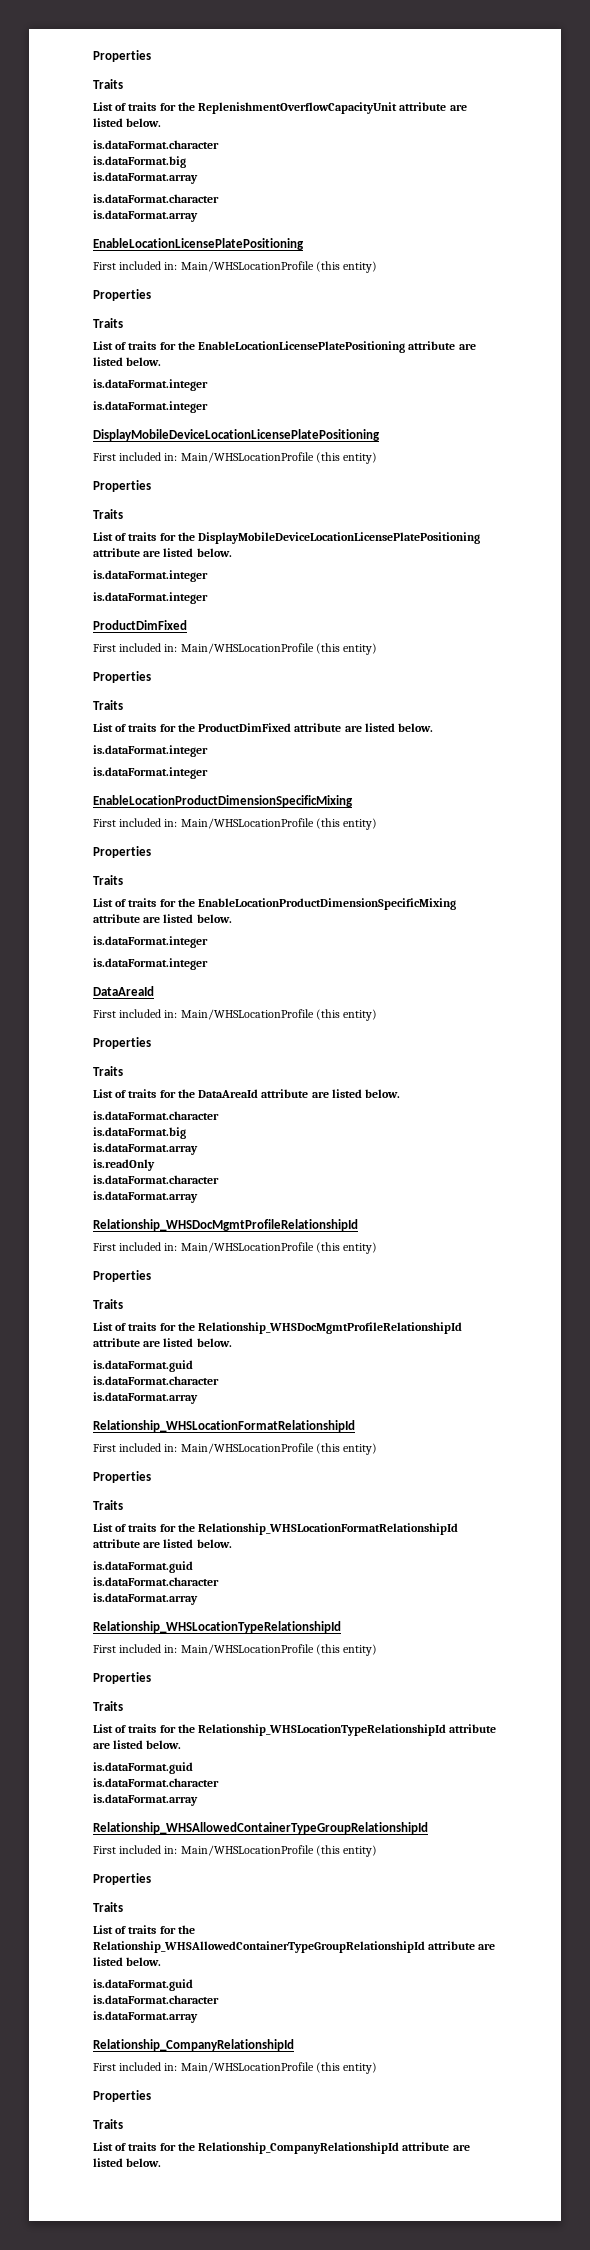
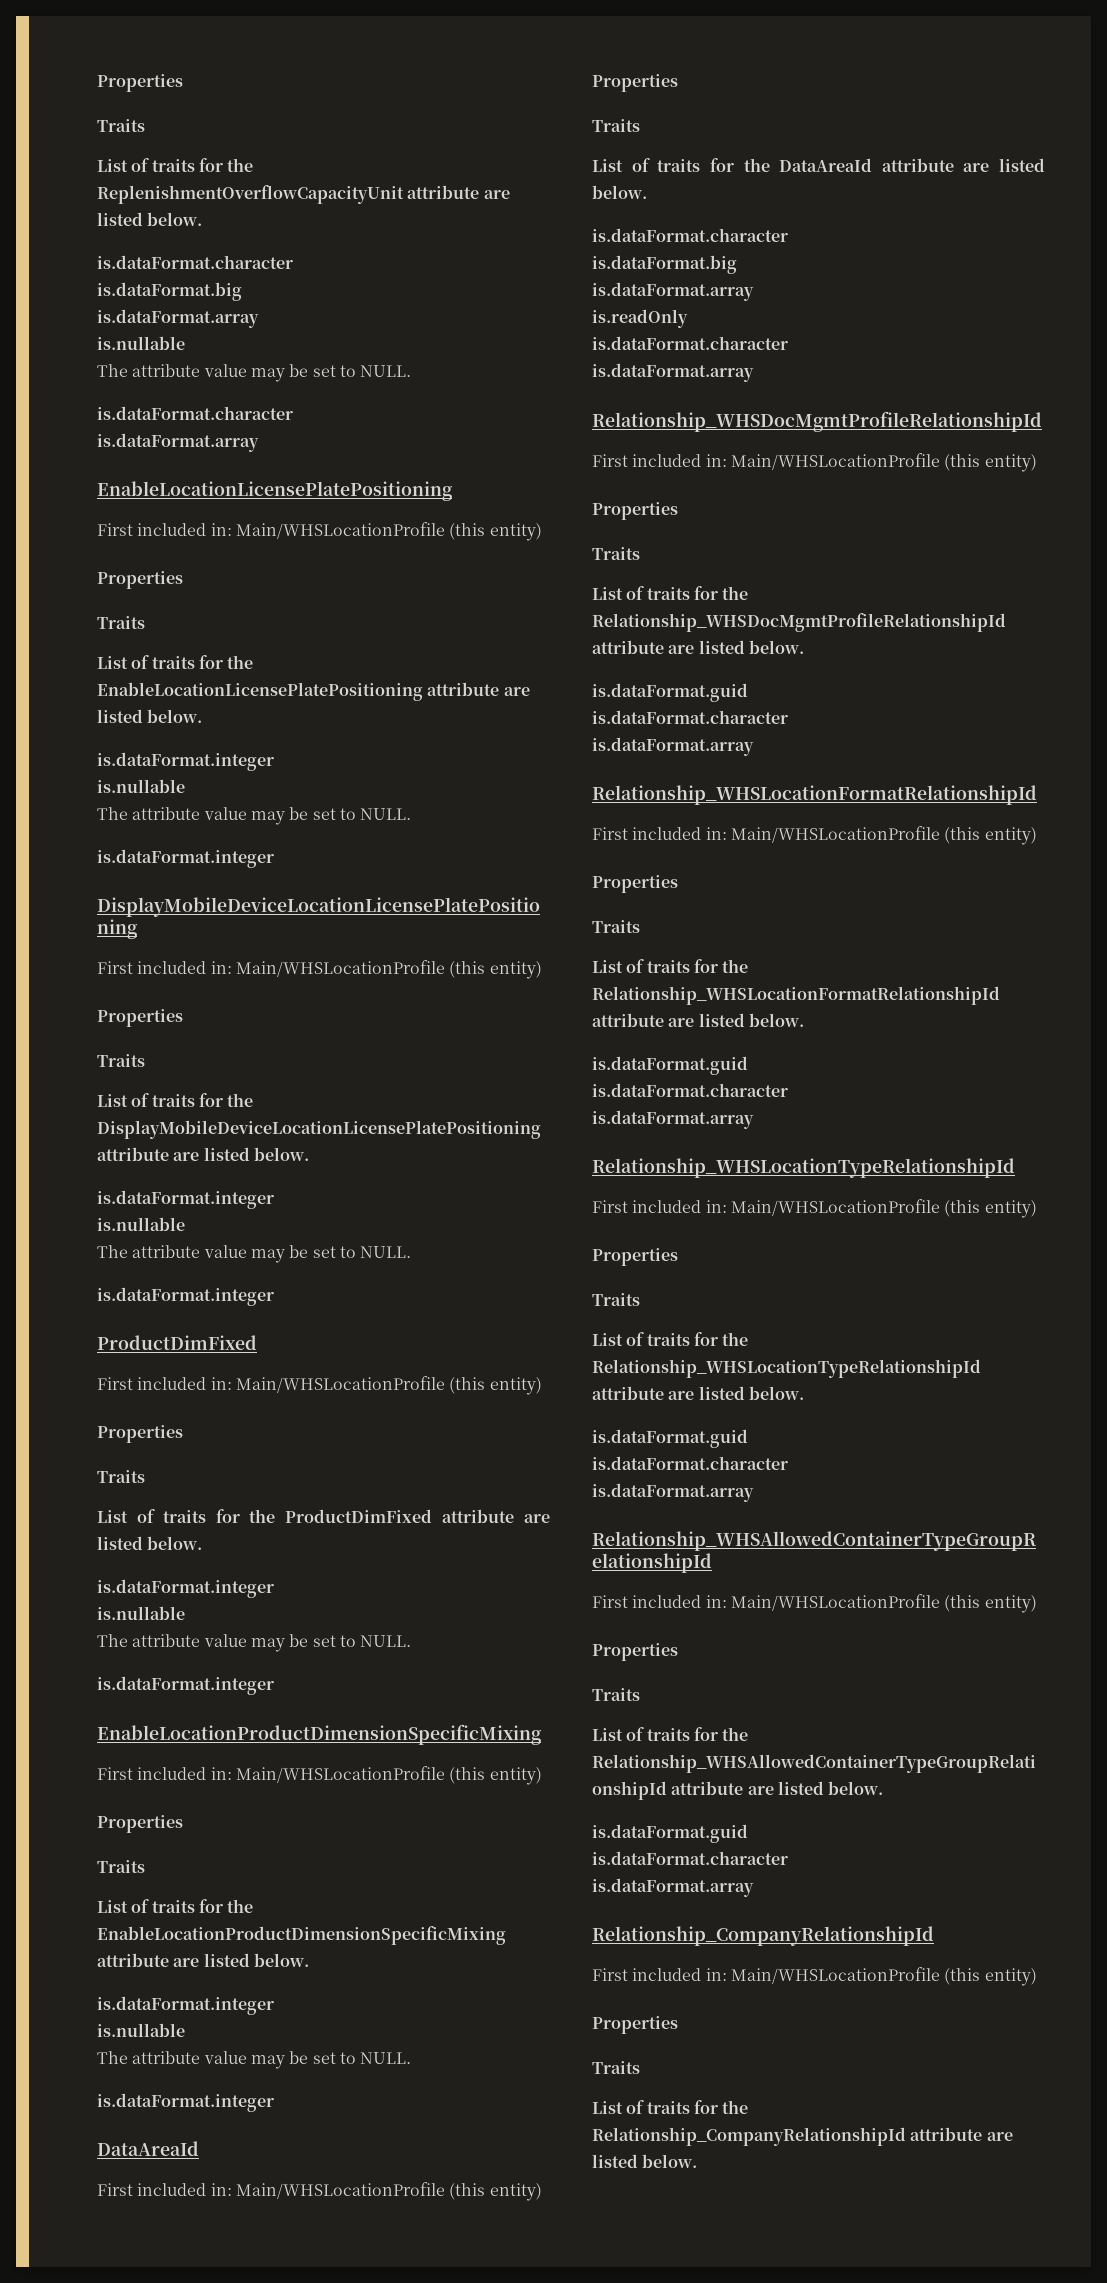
(198, 178) none -> [97,336,185,350] [97,364,412,382] // is.nullable // The attribute value may be set to NULL.
(208, 385) none -> [97,779,185,793] [97,807,412,825] // is.nullable // The attribute value may be set to NULL.
(208, 576) none -> [97,1217,185,1231] [97,1245,412,1263] // is.nullable // The attribute value may be set to NULL.
(208, 751) none -> [97,1606,185,1620] [97,1634,412,1652] // is.nullable // The attribute value may be set to NULL.
(208, 942) none -> [97,2023,185,2037] [97,2051,412,2069] // is.nullable // The attribute value may be set to NULL.

